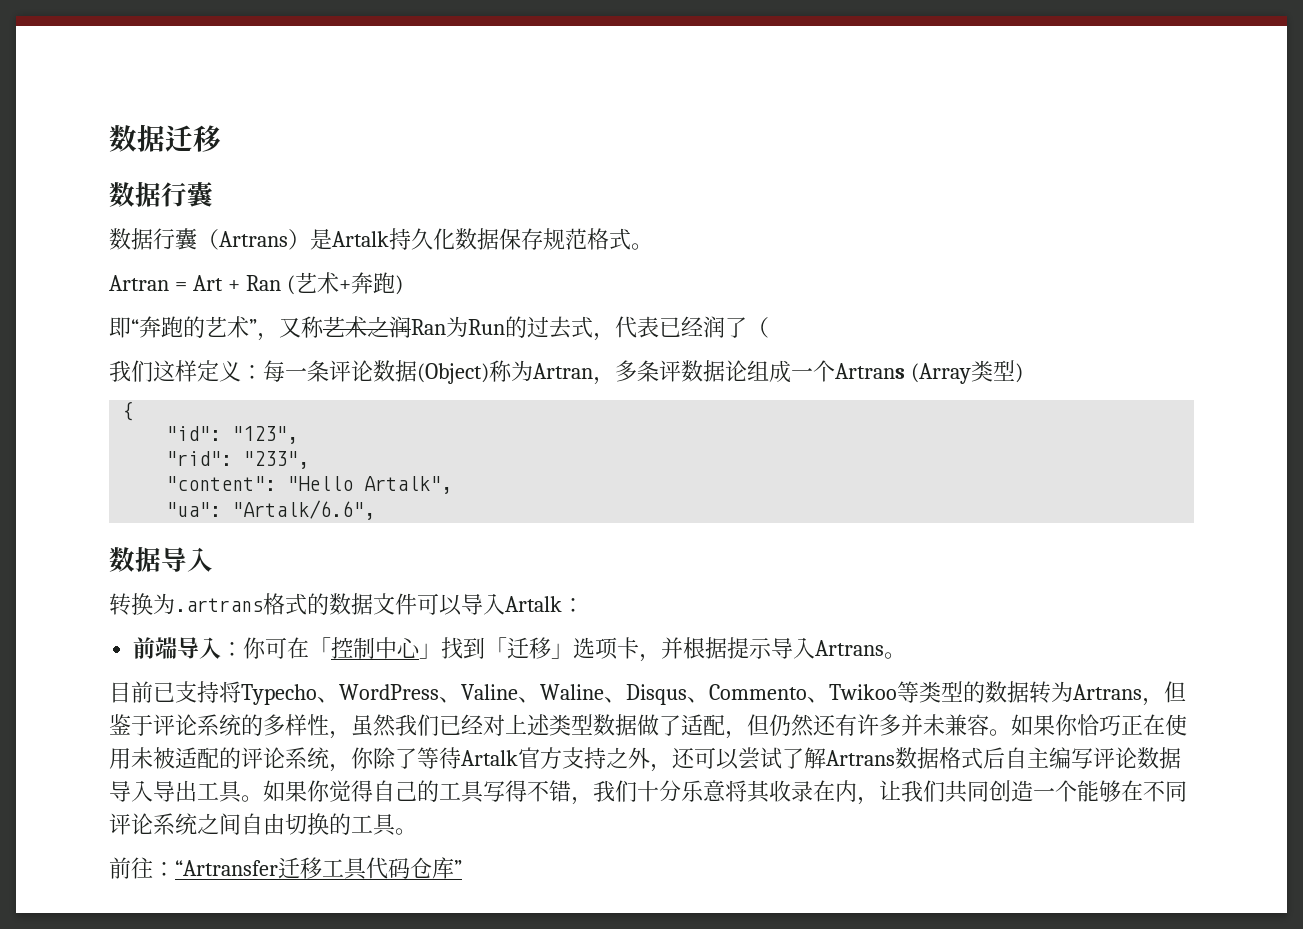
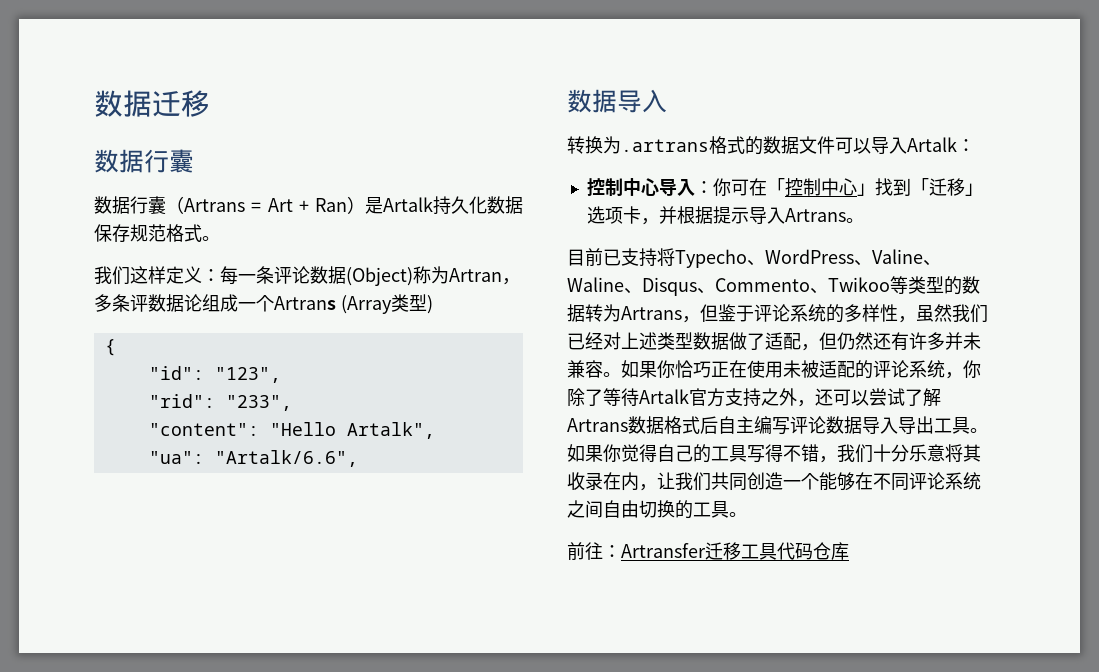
(288, 239) none -> [251,198,347,212] = Art + Ran
[109,272,403,295] [109,316,769,341] // Artran = Art + Ran (艺术+奔跑) // 即“奔跑的艺术”，又称艺术之润Ran为Run的过去式，代表已经润了（ -> (220, 238) none
[133,637,178,659] 前端 -> [586,178,659,196] 控制中心
[175,860,278,876] “Artransfer -> [621,543,706,558] Artransfer
[454,860,462,876] ” -> (849, 551) none

